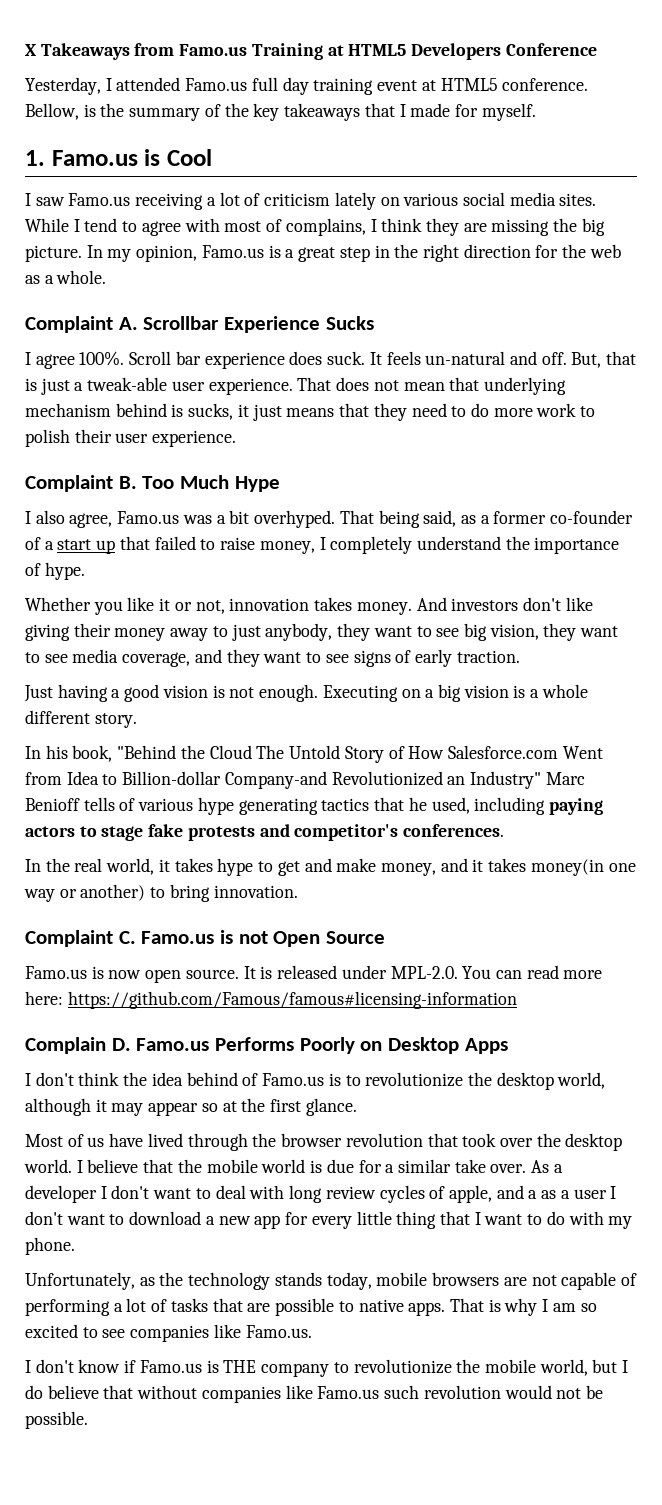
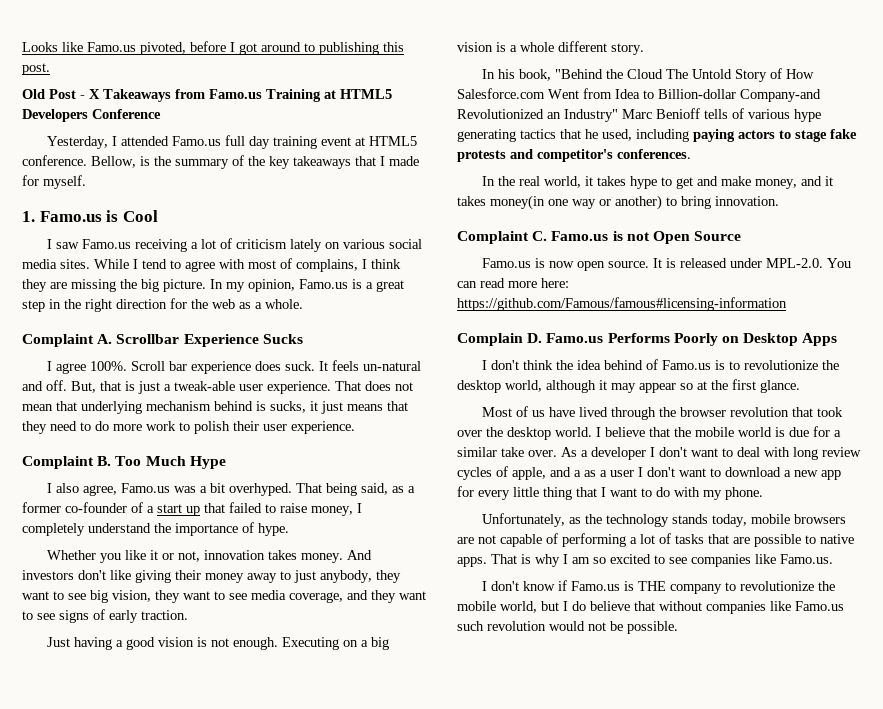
(25, 50) none -> [22,41,404,55] [22,63,50,75] [22,89,85,99] Looks like Famo.us pivoted, before I got around to publishing this post. // Old Post -

